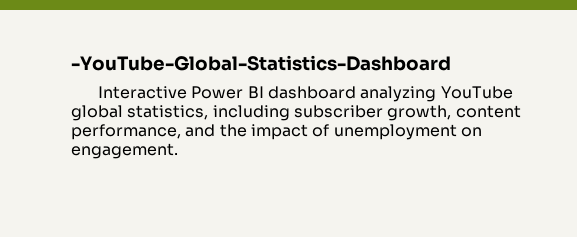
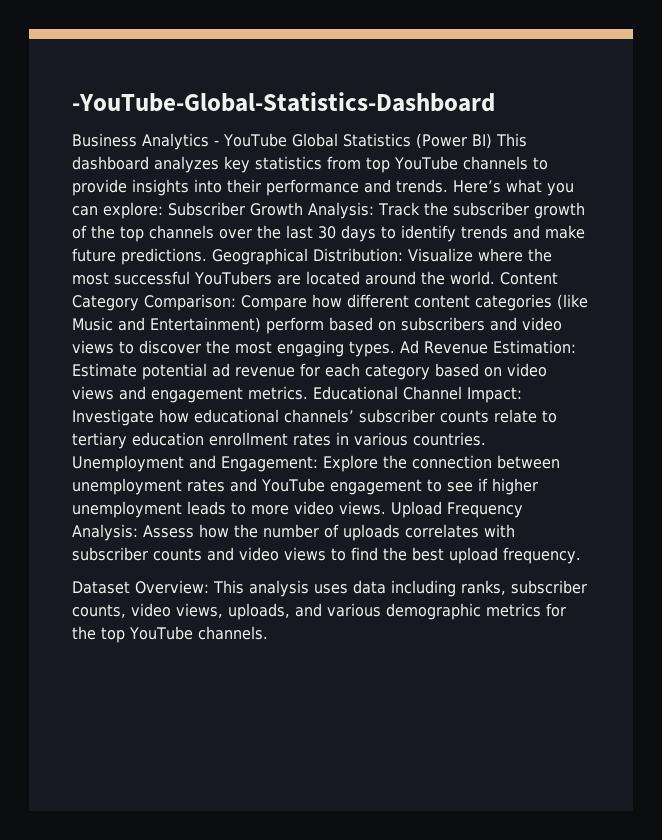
[97,86,513,102] [71,105,521,121] [71,124,482,140] [71,143,178,159] Interactive Power BI dashboard analyzing YouTube global statistics, including subscriber growth, content performance, and the impact of unemployment on engagement. -> [72,133,527,150] [72,156,548,173] [72,179,574,196] [72,202,585,219] [72,225,585,242] [72,248,552,265] [72,271,558,285] [72,294,588,311] [72,317,562,334] [72,340,576,357] [72,363,547,380] [72,386,522,403] [72,409,557,426] [72,432,486,449] [72,455,560,472] [72,478,538,495] [72,501,523,518] [72,524,515,541] [72,547,581,564] [72,580,587,597] [72,603,566,620] [72,626,268,643] Business Analytics - YouTube Global Statistics (Power BI) This dashboard analyzes key statistics from top YouTube channels to provide insights into their performance and trends. Here’s what you can explore: Subscriber Growth Analysis: Track the subscriber growth of the top channels over the last 30 days to identify trends and make future predictions. Geographical Distribution: Visualize where the most successful YouTubers are located around the world. Content Category Comparison: Compare how different content categories (like Music and Entertainment) perform based on subscribers and video views to discover the most engaging types. Ad Revenue Estimation: Estimate potential ad revenue for each category based on video views and engagement metrics. Educational Channel Impact: Investigate how educational channels’ subscriber counts relate to tertiary education enrollment rates in various countries. Unemployment and Engagement: Explore the connection between unemployment rates and YouTube engagement to see if higher unemployment leads to more video views. Upload Frequency Analysis: Assess how the number of uploads correlates with subscriber counts and video views to find the best upload frequency. // Dataset Overview: This analysis uses data including ranks, subscriber counts, video views, uploads, and various demographic metrics for the top YouTube channels.

